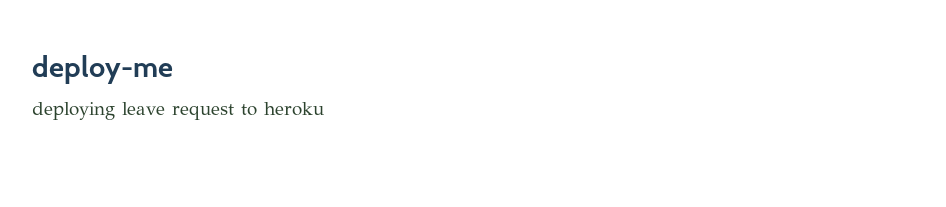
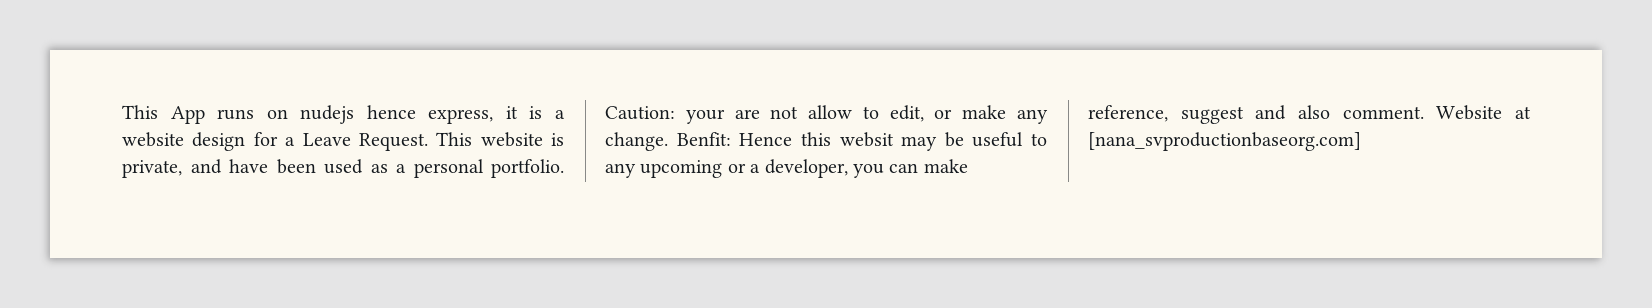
[32,55,173,84] [32,102,324,120] deploy-me // deploying leave request to heroku -> [122,105,565,124] [122,132,564,151] [122,159,564,178] [605,105,1048,124] [605,132,1047,151] [605,159,968,178] [1088,105,1531,124] [1088,132,1361,151] This App runs on nudejs hence express, it is a website design for a Leave Request. This website is private, and have been used as a personal portfolio. Caution: your are not allow to edit, or make any change. Benfit: Hence this websit may be useful to any upcoming or a developer, you can make reference, suggest and also comment. Website at [nana_svproductionbaseorg.com]

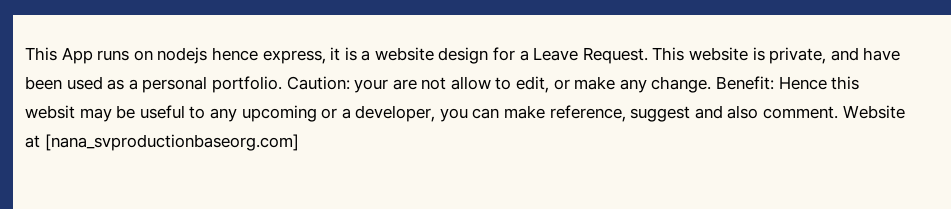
[300,105,355,124] nudejs -> [157,47,208,64] nodejs
[676,132,731,146] Benfit: -> [716,76,775,90] Benefit:

